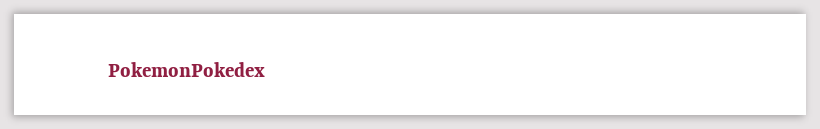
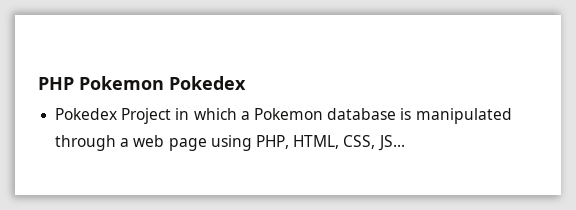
[108,62,265,77] PokemonPokedex -> [38,76,246,90] [55,108,512,124] [55,135,405,151] PHP Pokemon Pokedex // Pokedex Project in which a Pokemon database is manipulated through a web page using PHP, HTML, CSS, JS...

